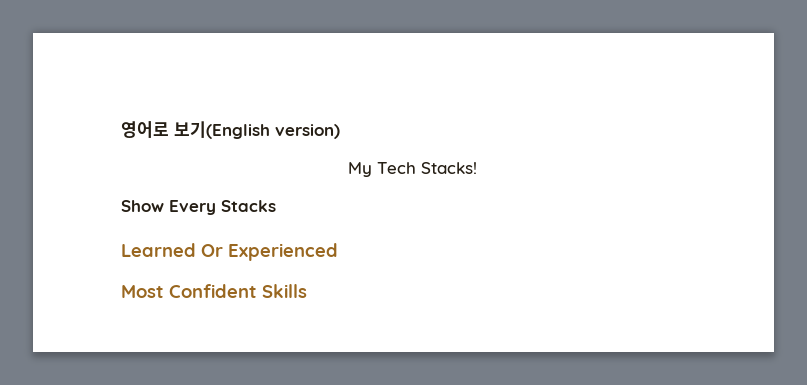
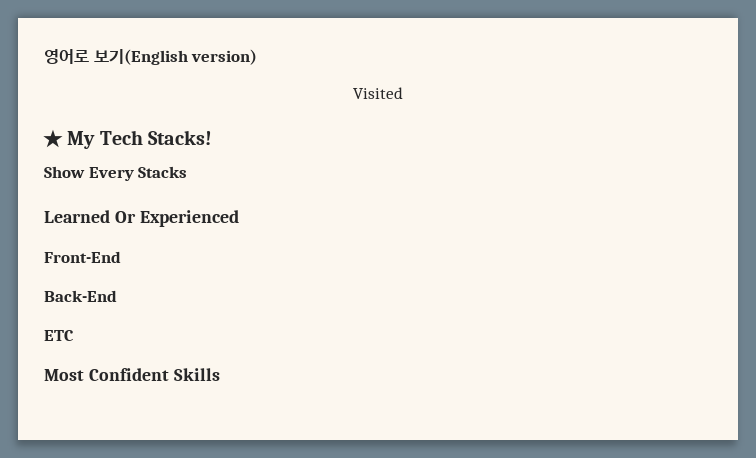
(340, 131) none -> [353,87,403,99] [43,129,63,148] Visited // ★
(338, 252) none -> [44,251,121,263] [44,290,117,302] [44,330,74,341] // Front-End // Back-End // ETC

